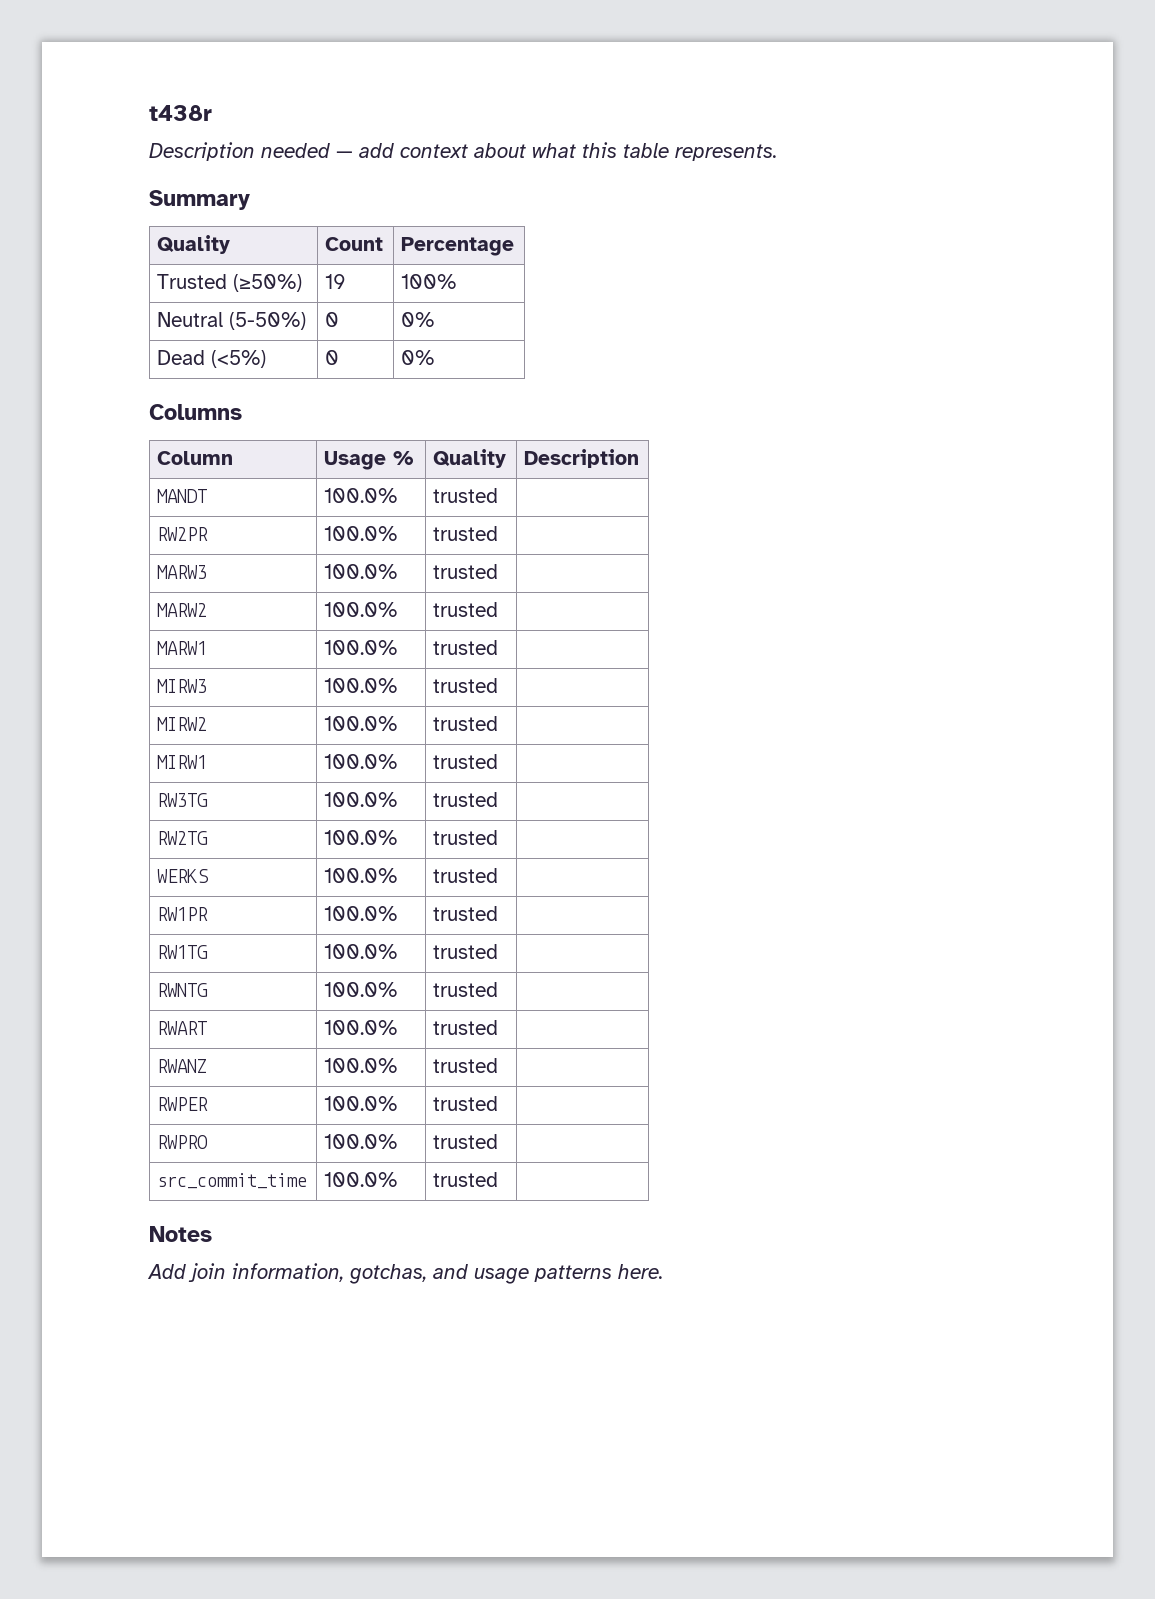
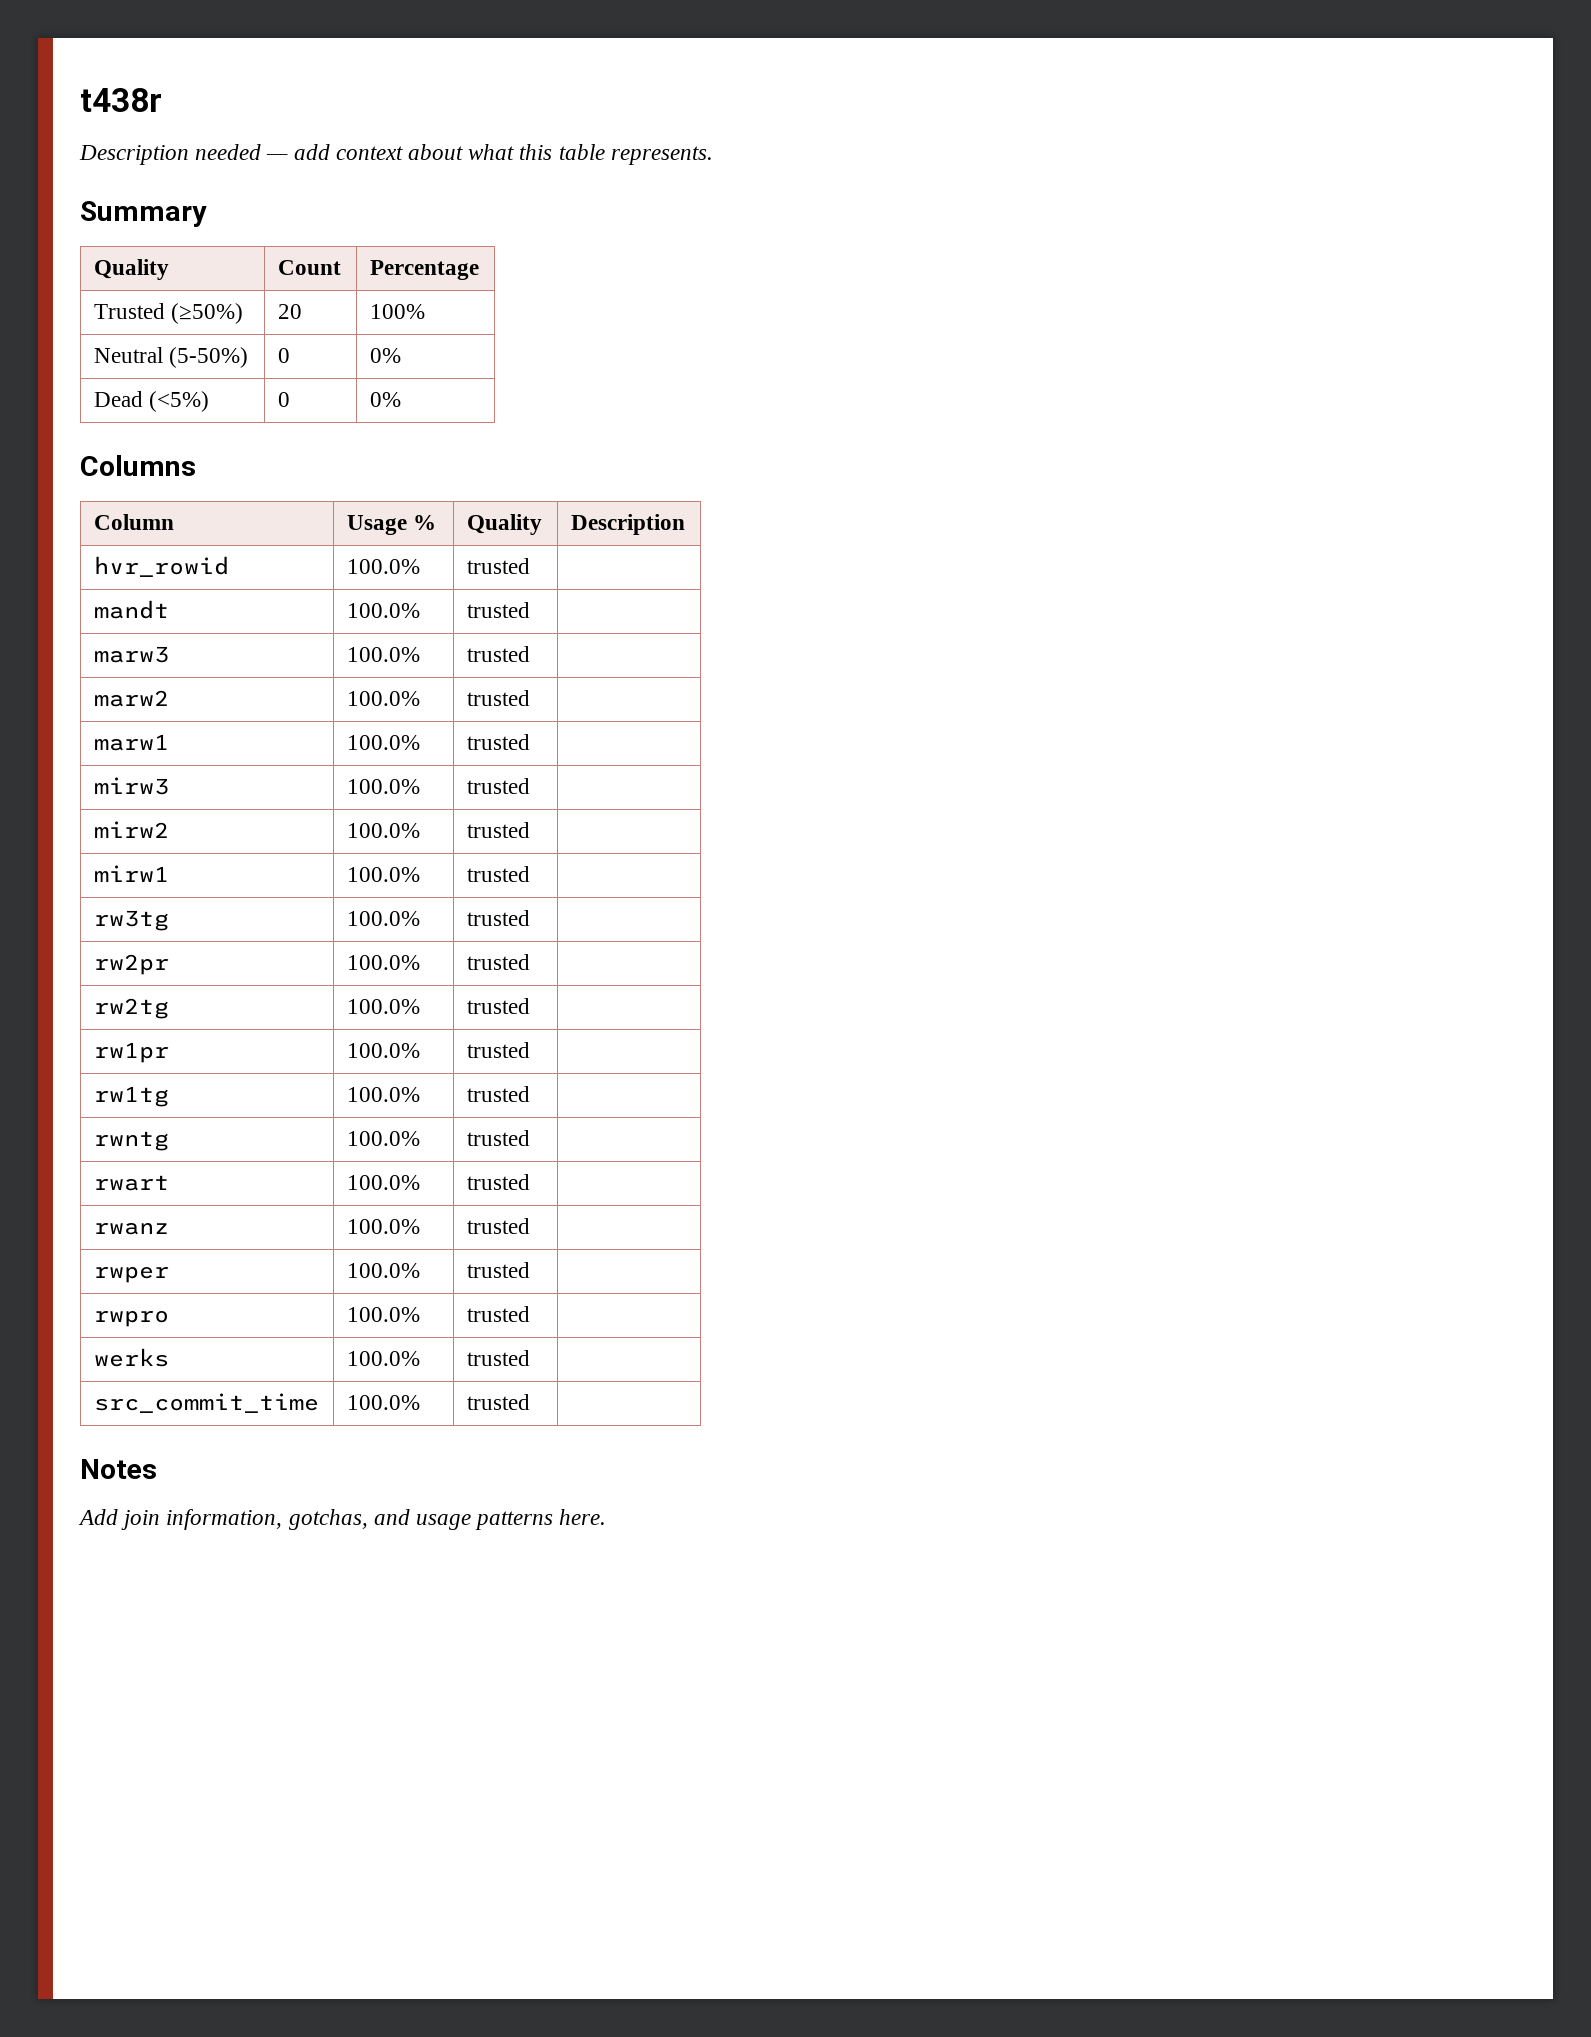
[325,274,347,289] 19 -> [277,304,302,319] 20
[157,489,208,503] [324,488,398,503] [433,488,499,503] [157,527,209,541] [324,526,398,541] [433,526,499,541] [157,565,208,579] [324,564,398,579] [433,564,499,579] [157,603,208,617] [324,602,398,617] [433,602,499,617] [157,641,208,655] [324,640,398,655] [433,640,499,655] [157,679,208,693] [324,678,398,693] [433,678,499,693] [157,717,208,731] [324,716,398,731] [433,716,499,731] [157,755,208,769] [324,754,398,769] [433,754,499,769] [157,793,209,807] [324,792,398,807] [433,792,499,807] [157,831,209,845] [324,830,398,845] [433,830,499,845] [157,869,210,883] [324,868,398,883] [433,868,499,883] [157,907,209,921] [324,906,398,921] [433,906,499,921] [157,945,209,959] [324,944,398,959] [433,944,499,959] [157,983,209,997] [324,982,398,997] [433,982,499,997] [157,1021,208,1035] [324,1020,398,1035] [433,1020,499,1035] [157,1059,208,1073] [324,1058,398,1073] [433,1058,499,1073] [157,1097,209,1111] [324,1096,398,1111] [433,1096,499,1111] [157,1135,209,1149] MANDT | 100.0% | trusted | // RW2PR | 100.0% | trusted | // MARW3 | 100.0% | trusted | // MARW2 | 100.0% | trusted | // MARW1 | 100.0% | trusted | // MIRW3 | 100.0% | trusted | // MIRW2 | 100.0% | trusted | // MIRW1 | 100.0% | trusted | // RW3TG | 100.0% | trusted | // RW2TG | 100.0% | trusted | // WERKS | 100.0% | trusted | // RW1PR | 100.0% | trusted | // RW1TG | 100.0% | trusted | // RWNTG | 100.0% | trusted | // RWART | 100.0% | trusted | // RWANZ | 100.0% | trusted | // RWPER | 100.0% | trusted | // RWPRO -> [93,556,229,577] [346,559,420,574] [466,558,530,574] [93,600,169,619] [346,603,420,618] [466,602,530,618] [93,646,169,663] [346,647,420,662] [466,646,530,662] [93,690,169,707] [346,691,420,706] [466,690,530,706] [93,734,169,751] [346,735,420,750] [466,734,530,750] [93,777,169,795] [346,779,420,794] [466,778,530,794] [93,821,169,838] [346,823,420,838] [466,822,530,838] [93,865,169,882] [346,867,420,882] [466,866,530,882] [93,910,169,931] [346,911,420,926] [466,910,530,926] [93,954,169,975] [346,955,420,970] [466,954,530,970] [93,998,169,1019] [346,999,420,1014] [466,998,530,1014] [93,1042,169,1063] [346,1043,420,1058] [466,1042,530,1058] [93,1086,169,1107] [346,1087,420,1102] [466,1086,530,1102] [93,1131,169,1151] [346,1131,420,1146] [466,1130,530,1146] [93,1175,169,1191] [346,1175,420,1190] [466,1174,530,1190] [93,1222,169,1235] [346,1219,420,1234] [466,1218,530,1234] [93,1266,169,1283] [346,1263,420,1278] [466,1262,530,1278] [93,1310,169,1327] [346,1307,420,1322] [466,1306,530,1322] [93,1348,169,1367] hvr_rowid | 100.0% | trusted | // mandt | 100.0% | trusted | // marw3 | 100.0% | trusted | // marw2 | 100.0% | trusted | // marw1 | 100.0% | trusted | // mirw3 | 100.0% | trusted | // mirw2 | 100.0% | trusted | // mirw1 | 100.0% | trusted | // rw3tg | 100.0% | trusted | // rw2pr | 100.0% | trusted | // rw2tg | 100.0% | trusted | // rw1pr | 100.0% | trusted | // rw1tg | 100.0% | trusted | // rwntg | 100.0% | trusted | // rwart | 100.0% | trusted | // rwanz | 100.0% | trusted | // rwper | 100.0% | trusted | // rwpro | 100.0% | trusted | // werks

